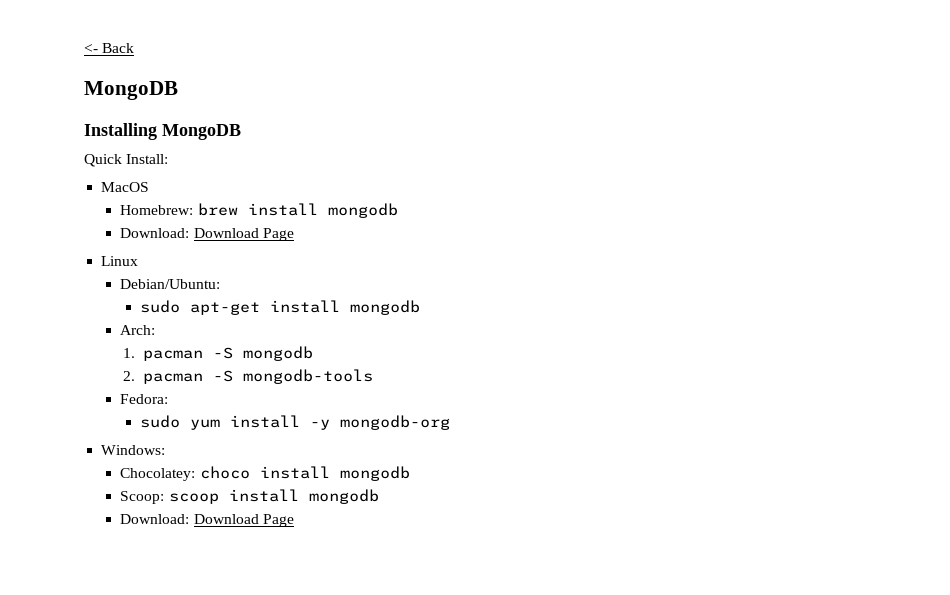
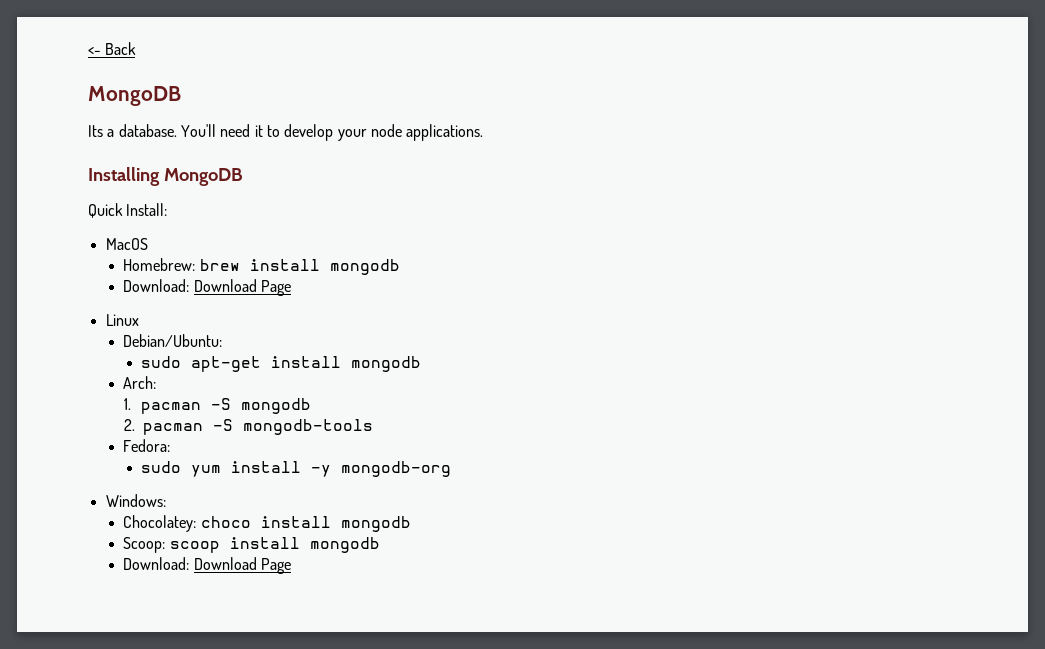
(178, 90) none -> [88,124,484,141] // Its a database. You'll need it to develop your node applications.

